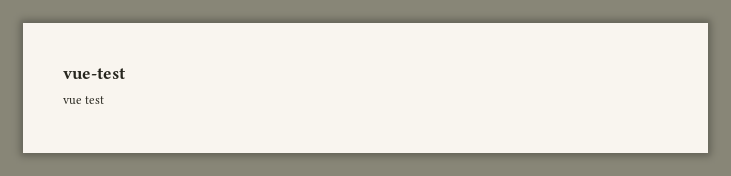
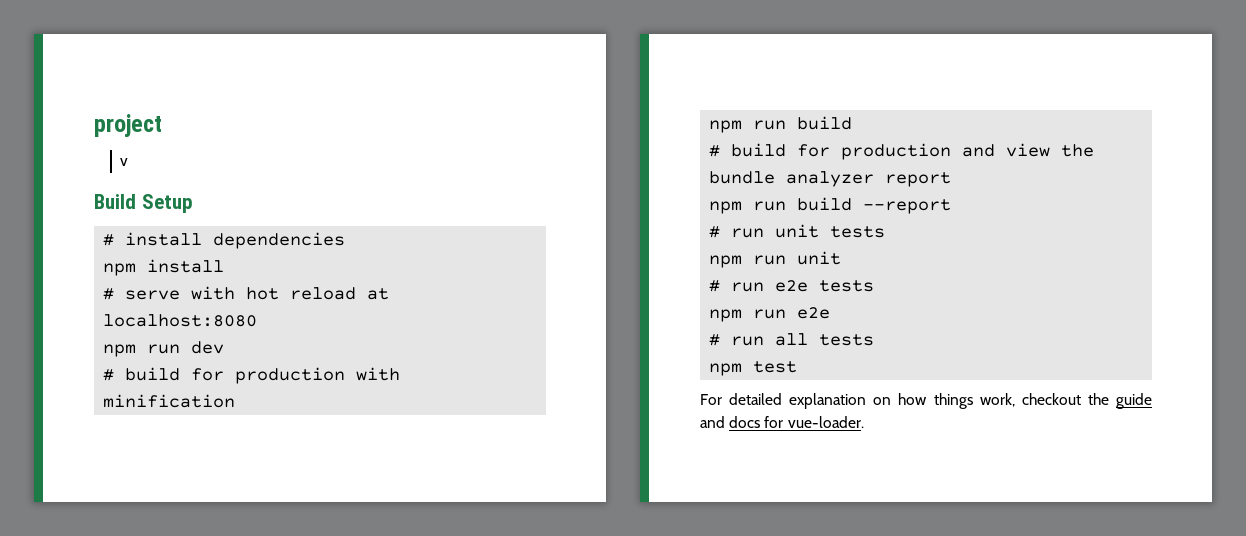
[63,68,125,79] [63,96,105,105] vue-test // vue test -> [94,114,162,137] [120,158,129,166] [94,194,193,213] [103,232,346,249] [103,259,225,276] [103,286,390,300] [103,314,258,327] [103,341,225,357] [103,367,401,384] [103,394,236,408] [709,116,853,133] [709,143,1095,160] [709,171,952,187] [709,197,952,214] [709,224,886,238] [709,251,842,268] [709,280,875,292] [709,307,831,322] [709,333,875,346] [709,361,798,376] [700,393,1152,409] [700,416,864,428] project // v // Build Setup // # install dependencies // npm install // # serve with hot reload at localhost:8080 // npm run dev // # build for production with minification // npm run build // # build for production and view the bundle analyzer report // npm run build --report // # run unit tests // npm run unit // # run e2e tests // npm run e2e // # run all tests // npm test // For detailed explanation on how things work, checkout the guide and docs for vue-loader.

